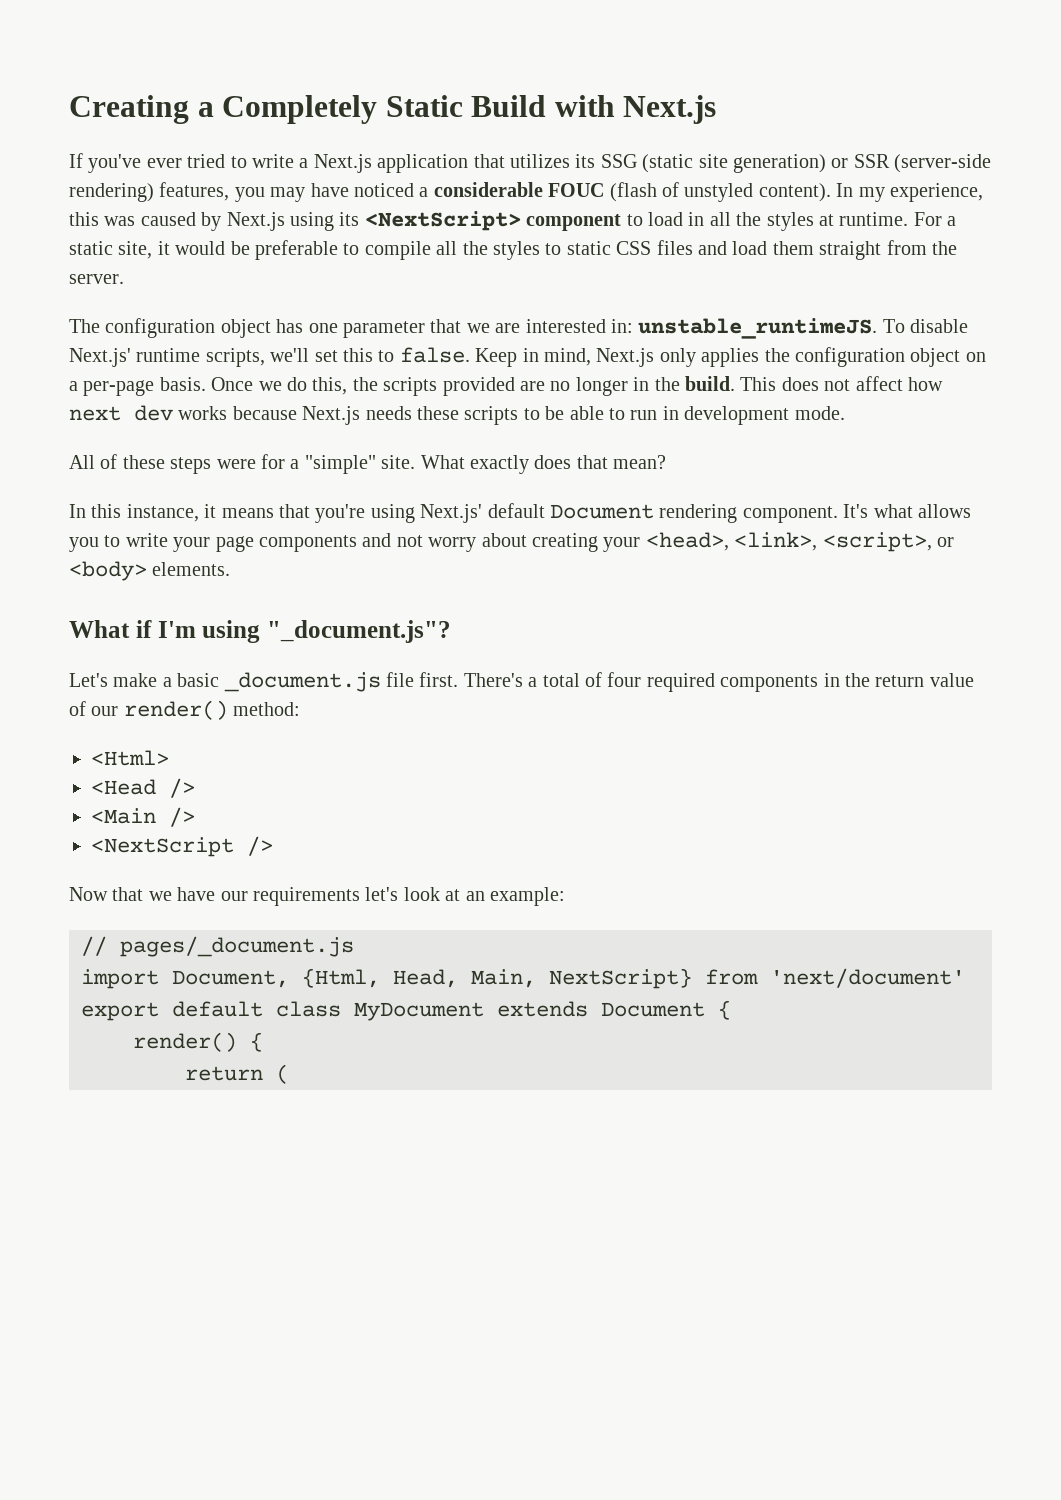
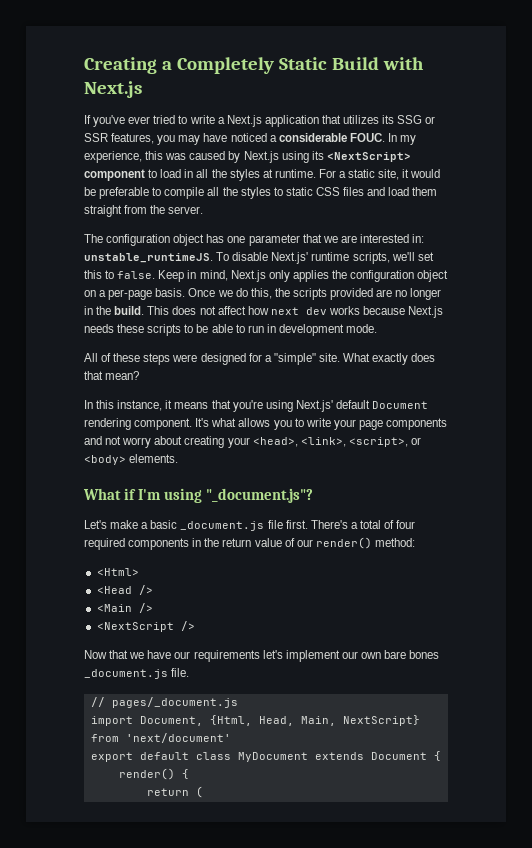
[642,154,992,173] [69,183,154,202] (static site generation) or SSR (server-side rendering) -> [425,116,436,124] [84,133,108,142] or SSR
[548,182,831,202] FOUC (flash of unstyled content). -> [349,133,385,142] FOUC.
(256, 464) none -> [200,353,246,365] designed
[403,887,565,906] look at an example: -> [285,650,440,662] [84,668,190,679] implement our own bare bones _document.js file.

